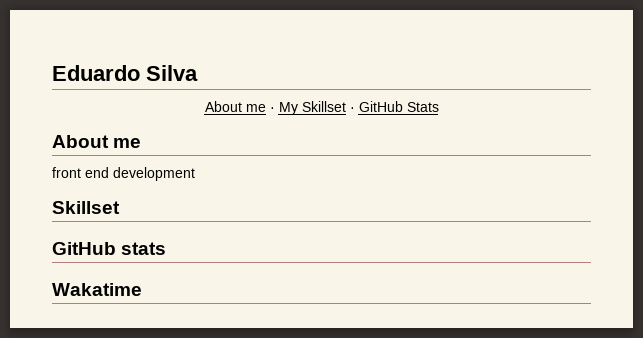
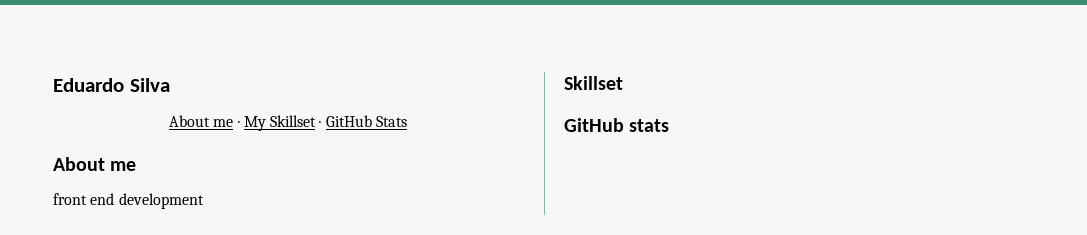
[52,283,142,296] // Wakatime -> (670, 125) none

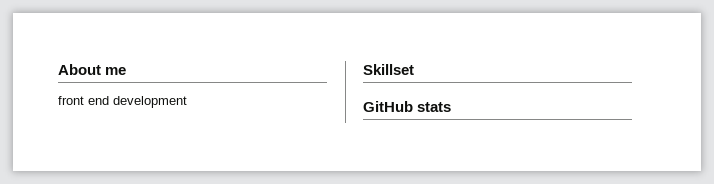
[53,78,170,92] [168,115,408,131] Eduardo Silva // About me · My Skillset · GitHub Stats // -> (58, 69) none

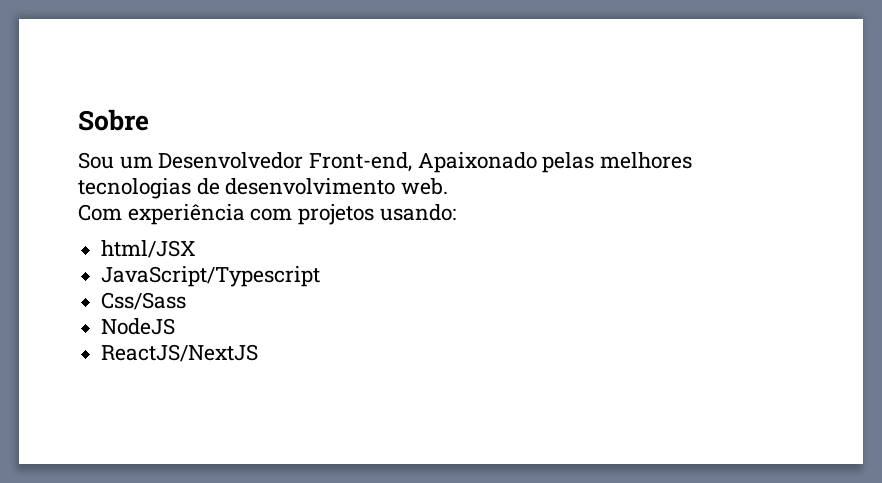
[58,64,127,75] [58,96,187,108] [363,64,414,75] [363,101,452,112] About me // front end development // Skillset // GitHub stats -> [78,109,149,131] [78,152,693,173] [78,178,449,199] [78,204,456,225] [101,240,197,258] [101,266,321,287] [101,292,187,310] [101,318,176,335] [101,344,259,362] Sobre // Sou um Desenvolvedor Front-end, Apaixonado pelas melhores tecnologias de desenvolvimento web. // Com experiência com projetos usando: // html/JSX // JavaScript/Typescript // Css/Sass // NodeJS // ReactJS/NextJS

